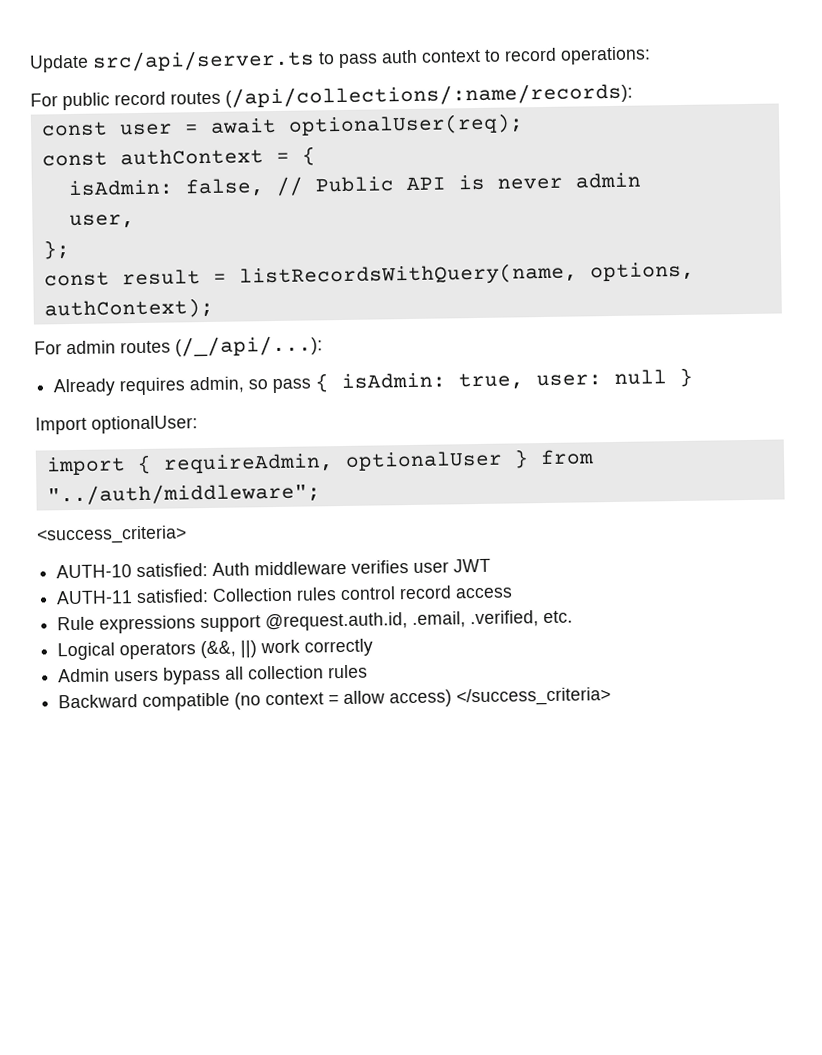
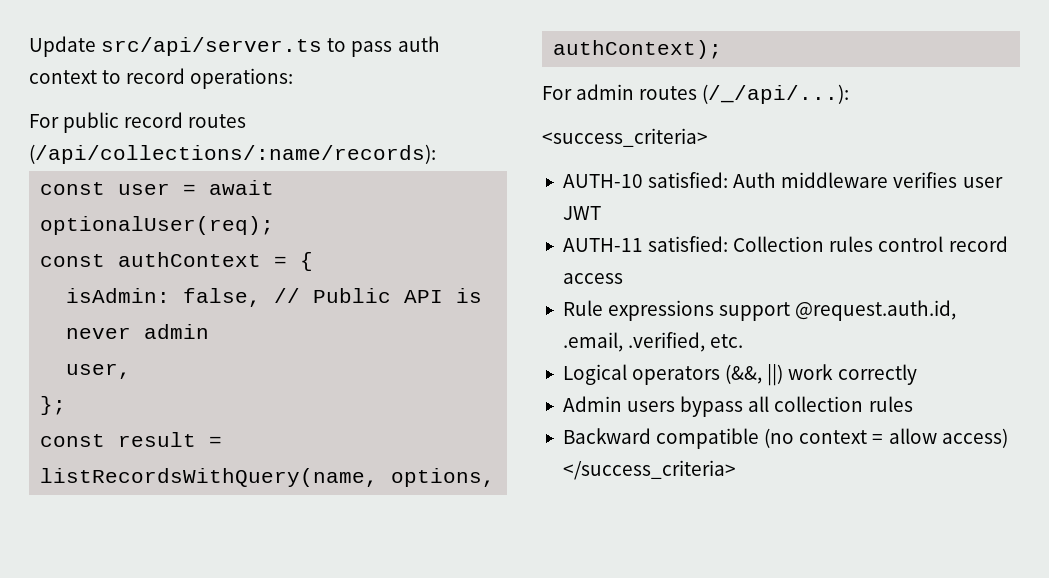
[53,367,694,397] [35,415,198,435] [45,449,594,476] [46,482,321,506] // Already requires admin, so pass { isAdmin: true, user: null } // Import optionalUser: // import { requireAdmin, optionalUser } from "../auth/middleware"; -> (850, 94) none

